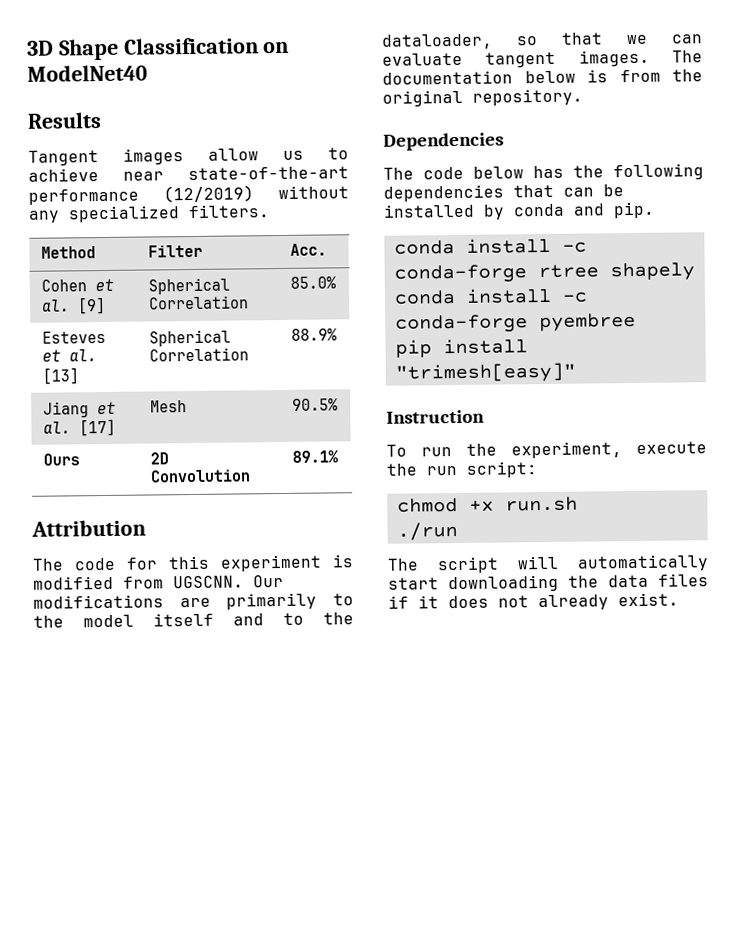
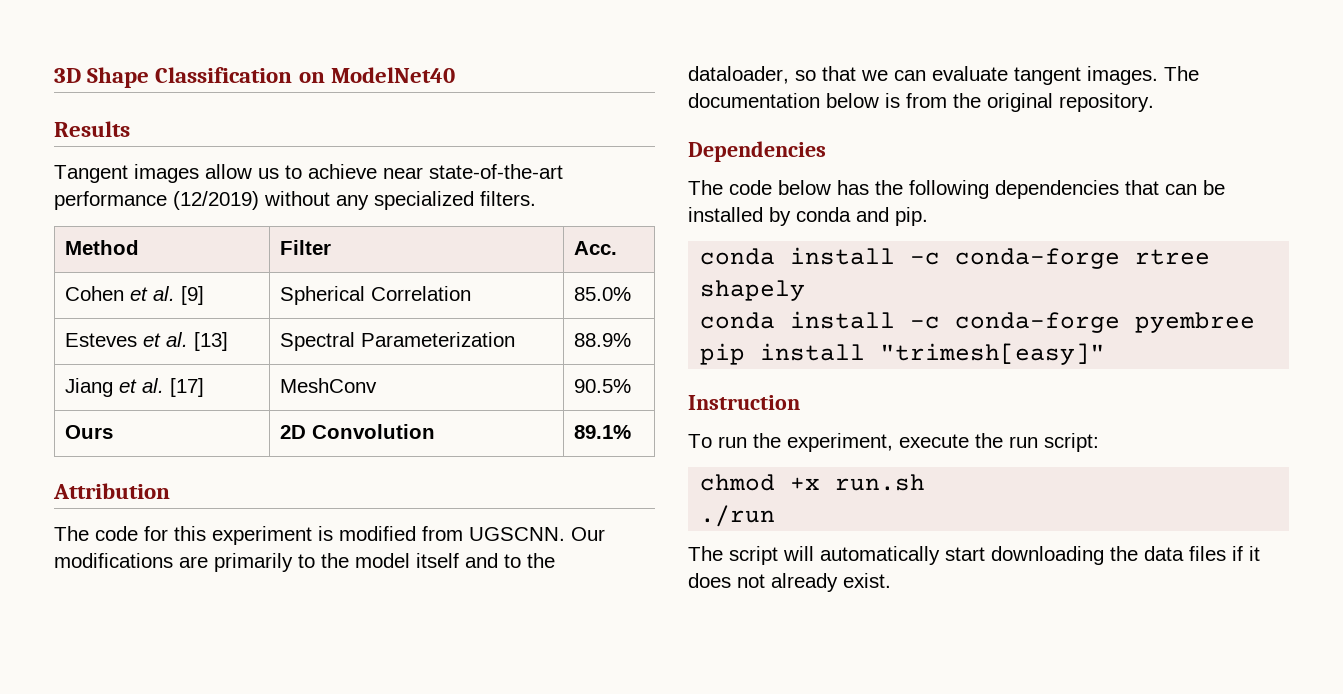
[148,329,231,347] [148,347,249,362] Spherical Correlation -> [279,332,515,351] Spectral Parameterization
[149,400,187,413] Mesh -> [279,378,377,393] MeshConv

